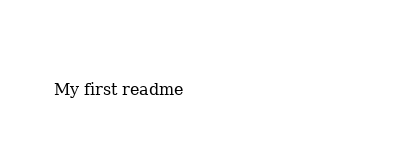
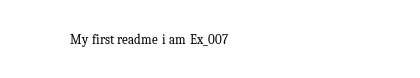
(183, 89) none -> [161,34,228,46] i am Ex_007

